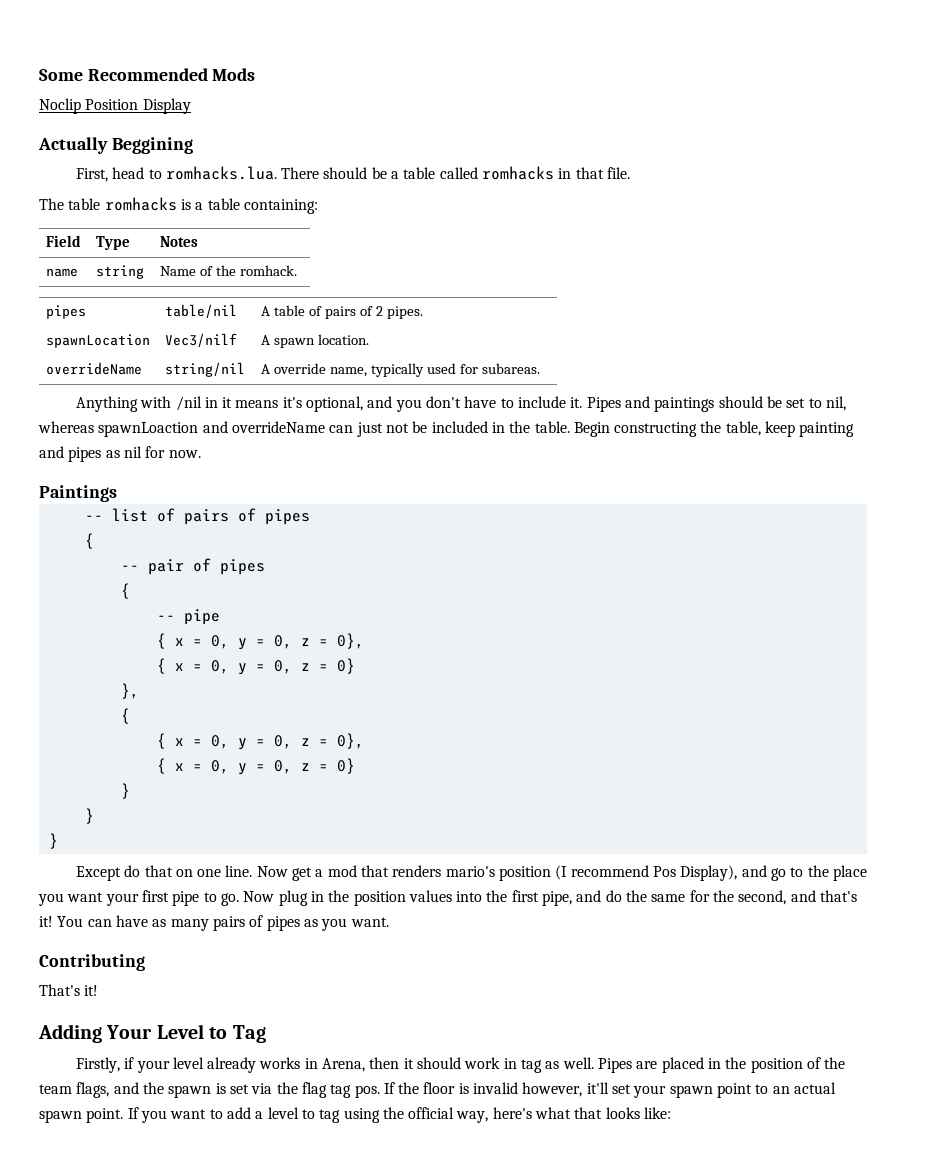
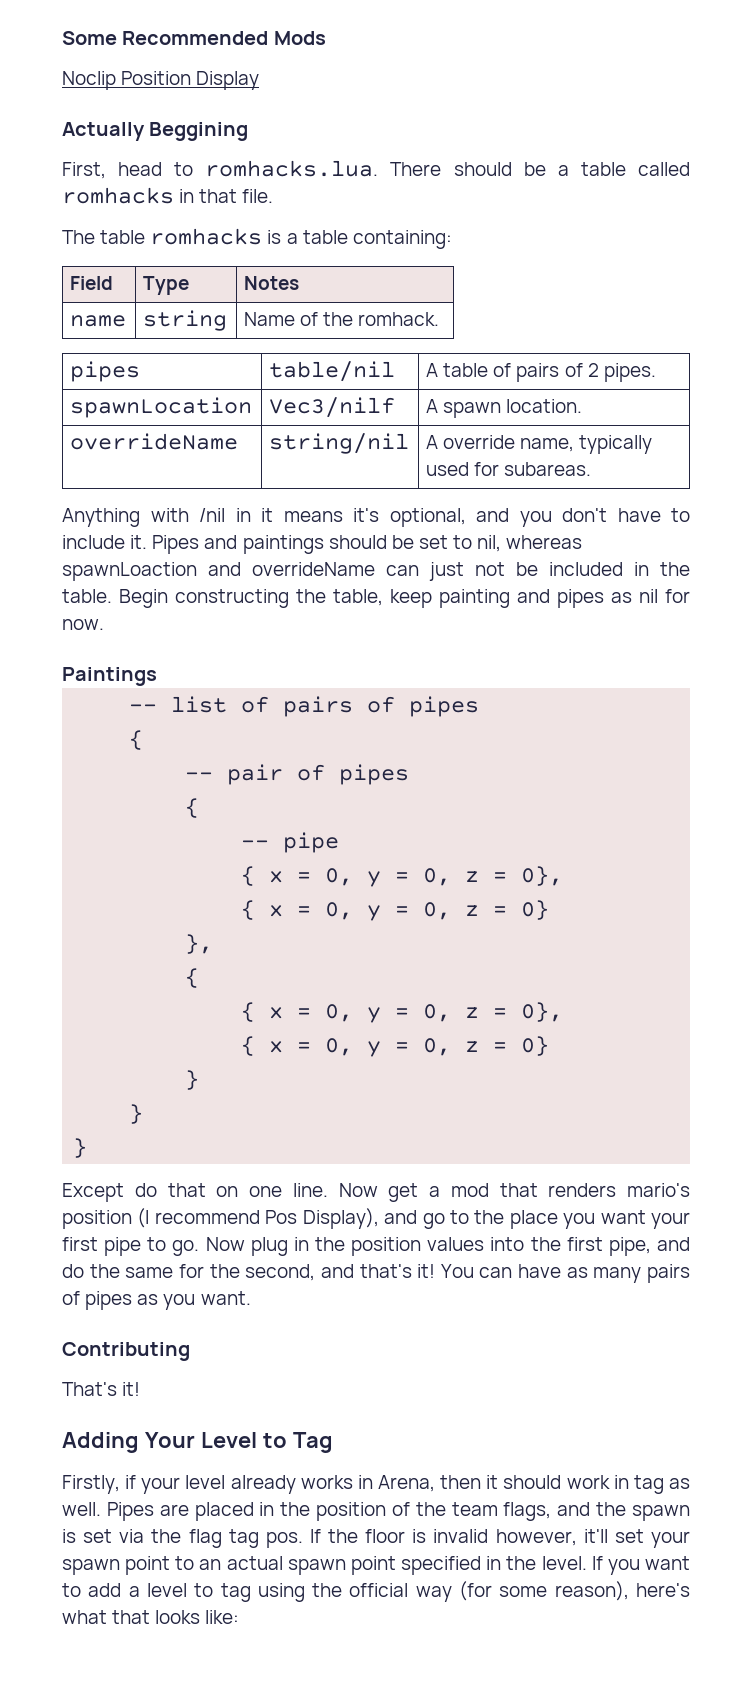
[86,1108,124,1123] point. -> [350,1556,587,1575] point specified in the level.
[456,1111,489,1123] way, -> [415,1581,629,1602] way (for some reason),

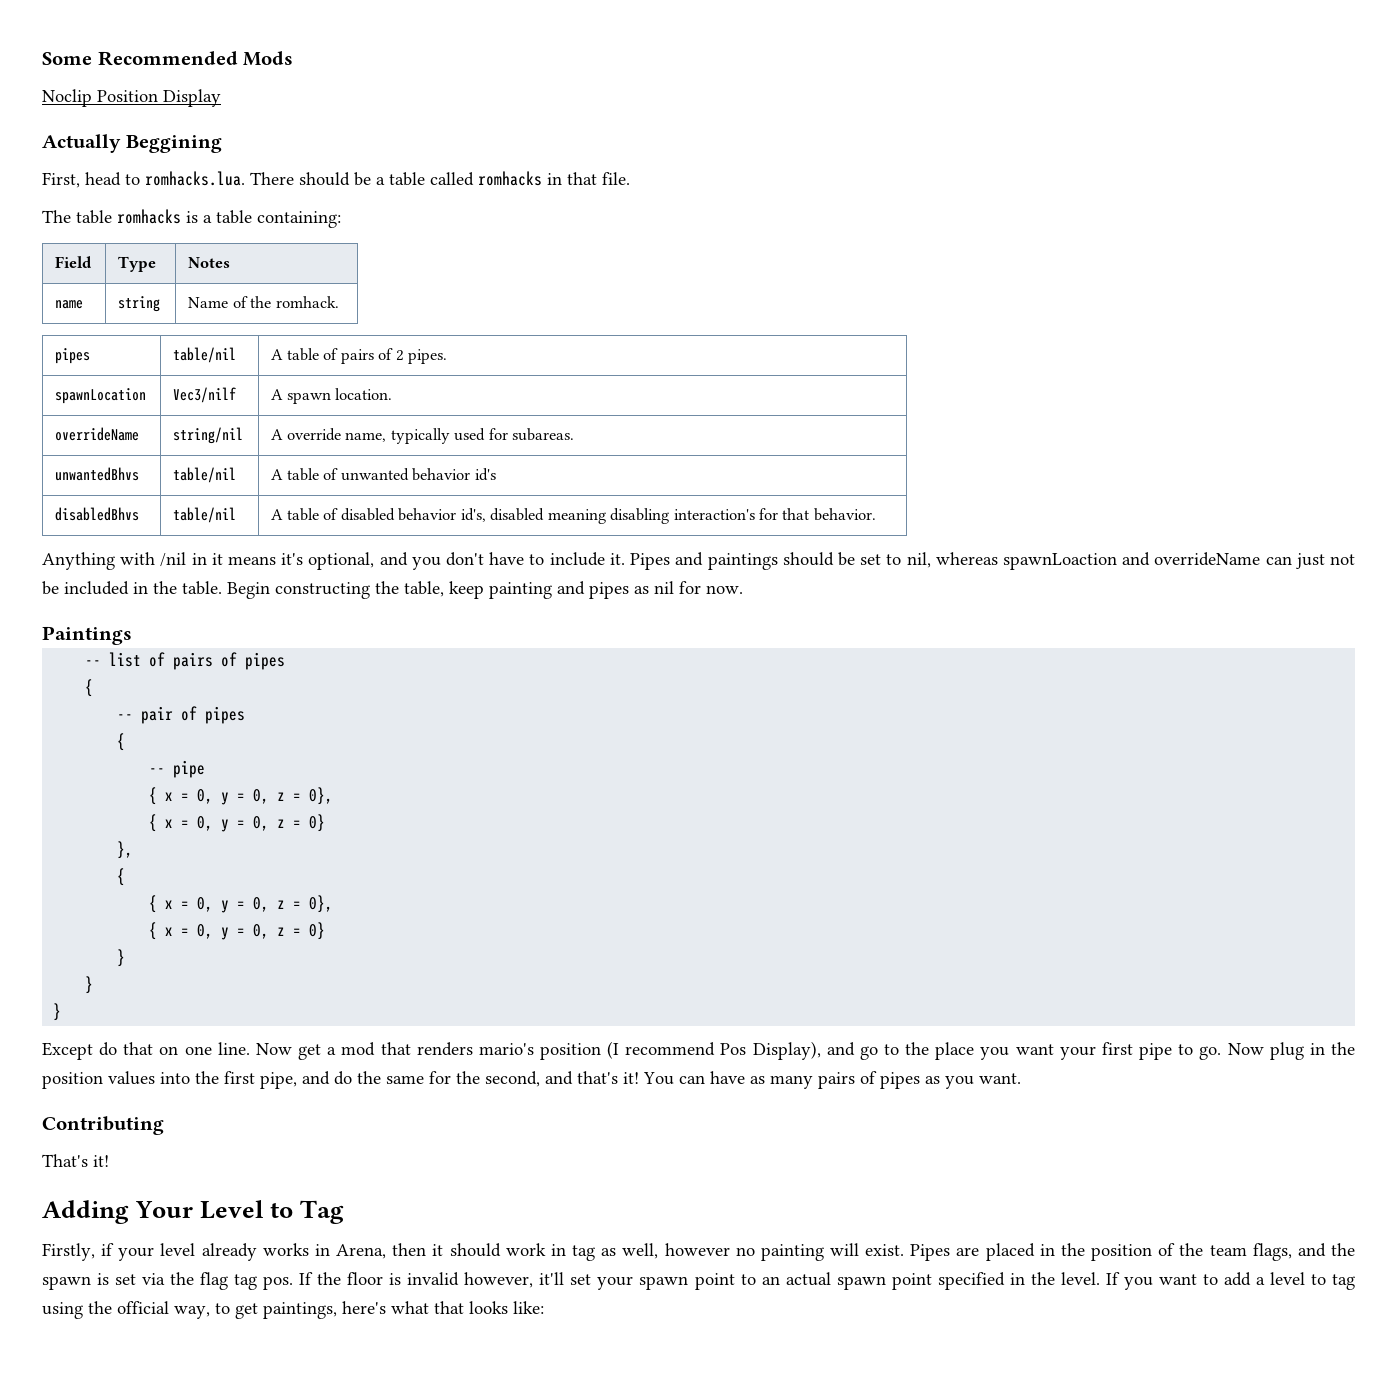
(592, 469) none -> [55,467,140,481] [173,467,237,483] [271,468,496,481] [55,507,140,521] [173,507,237,523] [271,508,876,524] // unwantedBhvs | table/nil | A table of unwanted behavior id's // disabledBhvs | table/nil | A table of disabled behavior id's, disabled meaning disabling interaction's for that behavior.
[62,1502,101,1516] well. -> [622,1243,905,1261] well, however no painting will exist.
[415,1581,629,1602] way (for some reason), -> [174,1302,337,1319] way, to get paintings,

